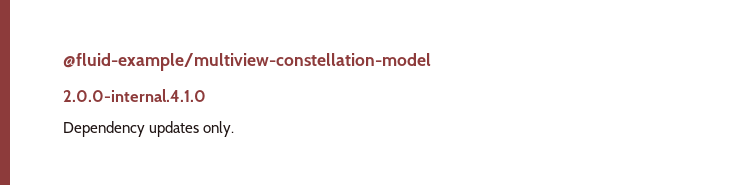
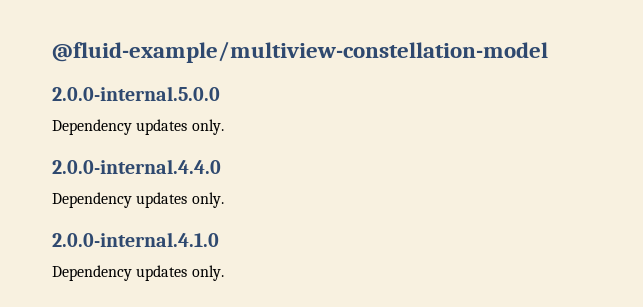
(431, 62) none -> [52,86,220,101] [52,119,224,135] [52,159,221,174] [52,192,224,208] // 2.0.0-internal.5.0.0 // Dependency updates only. // 2.0.0-internal.4.4.0 // Dependency updates only.

